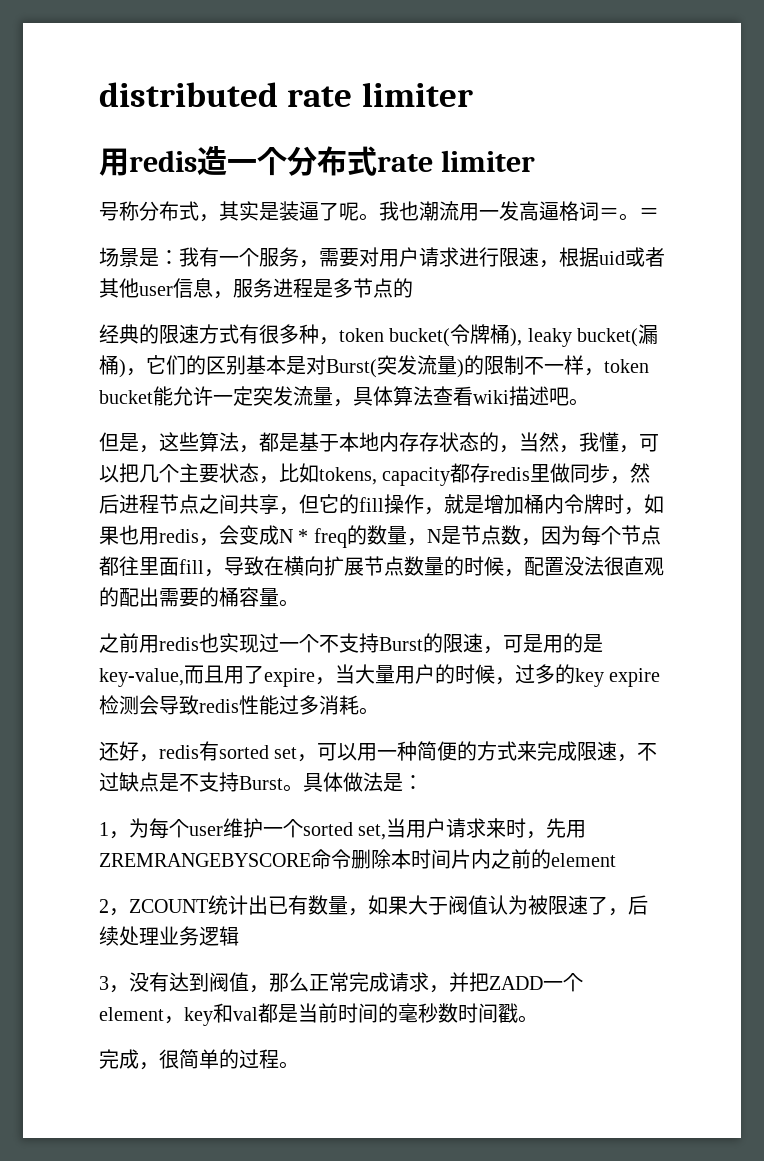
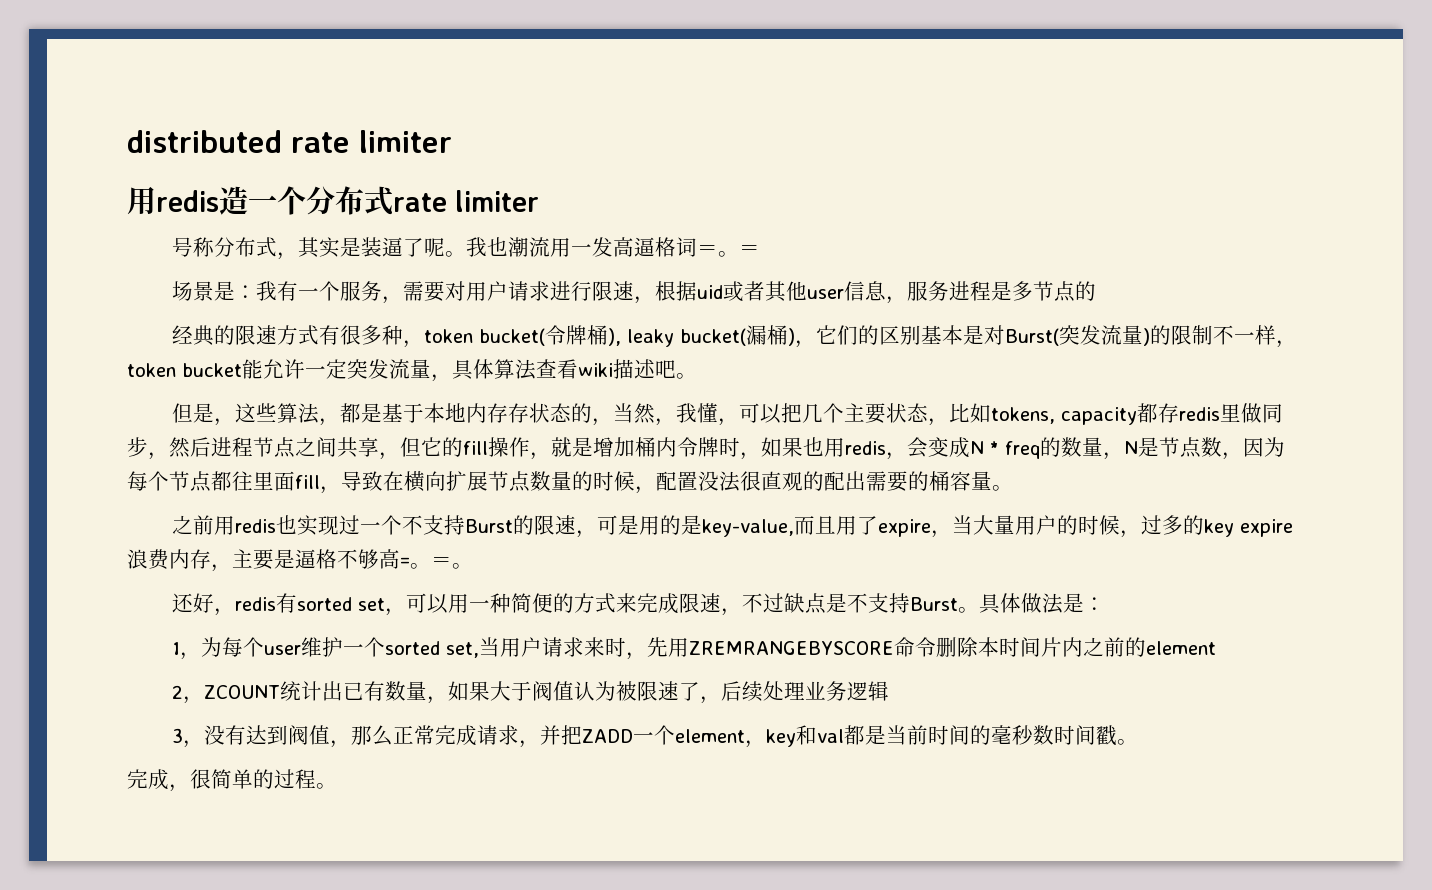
[99,695,359,715] 检测会导致redis性能过多消耗 -> [127,549,452,572] 浪费内存，主要是逼格不够高=。＝

